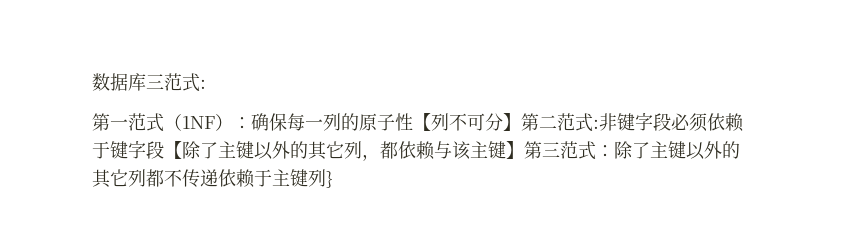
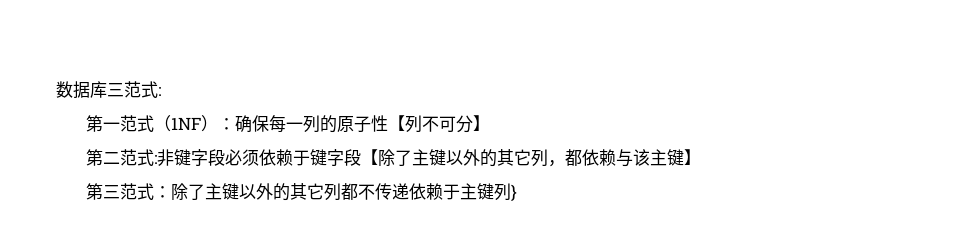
(521, 122) none -> (491, 123) //
(524, 150) none -> (702, 157) //

